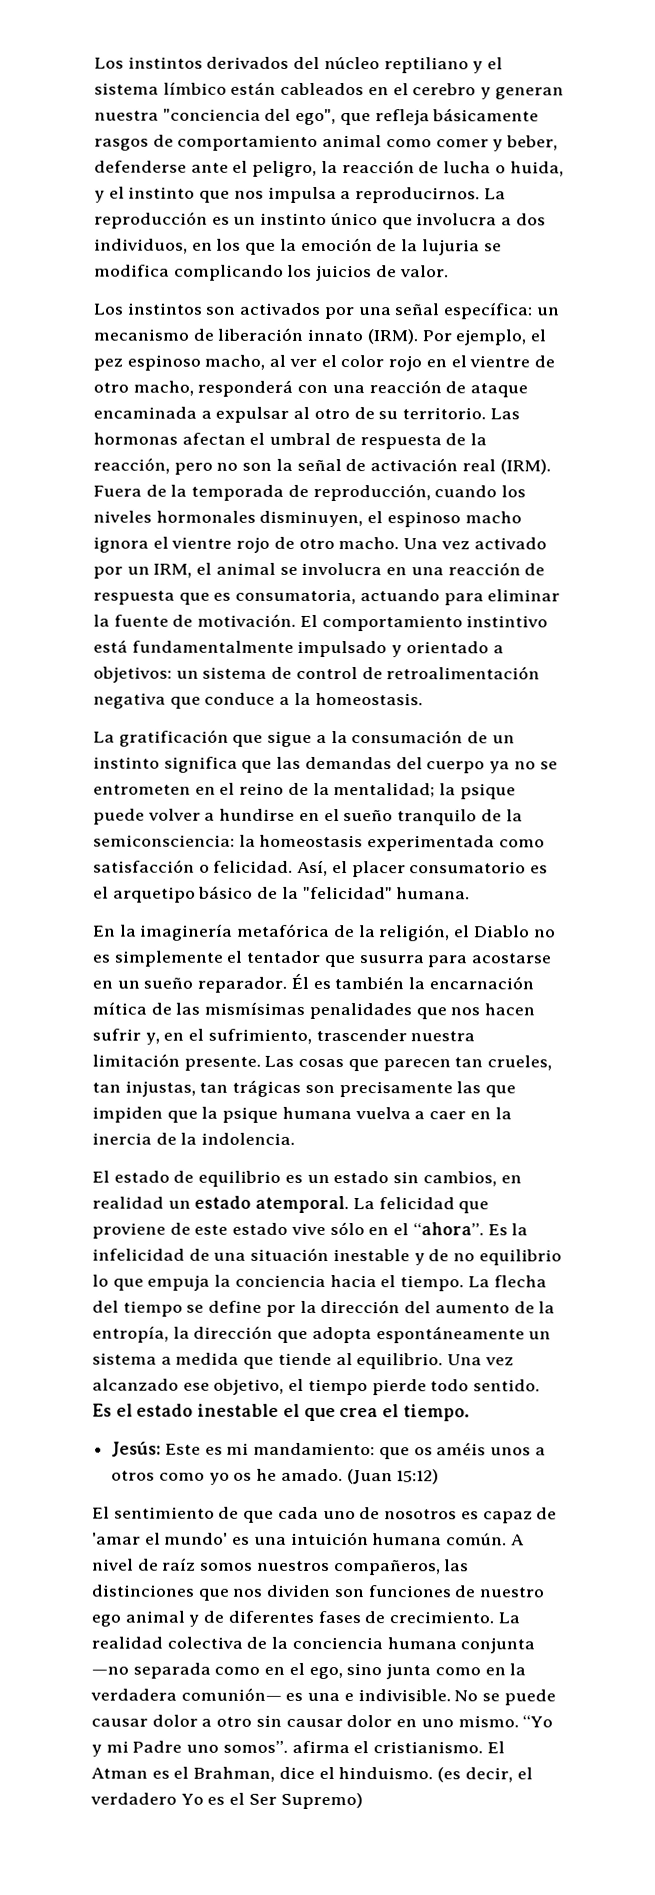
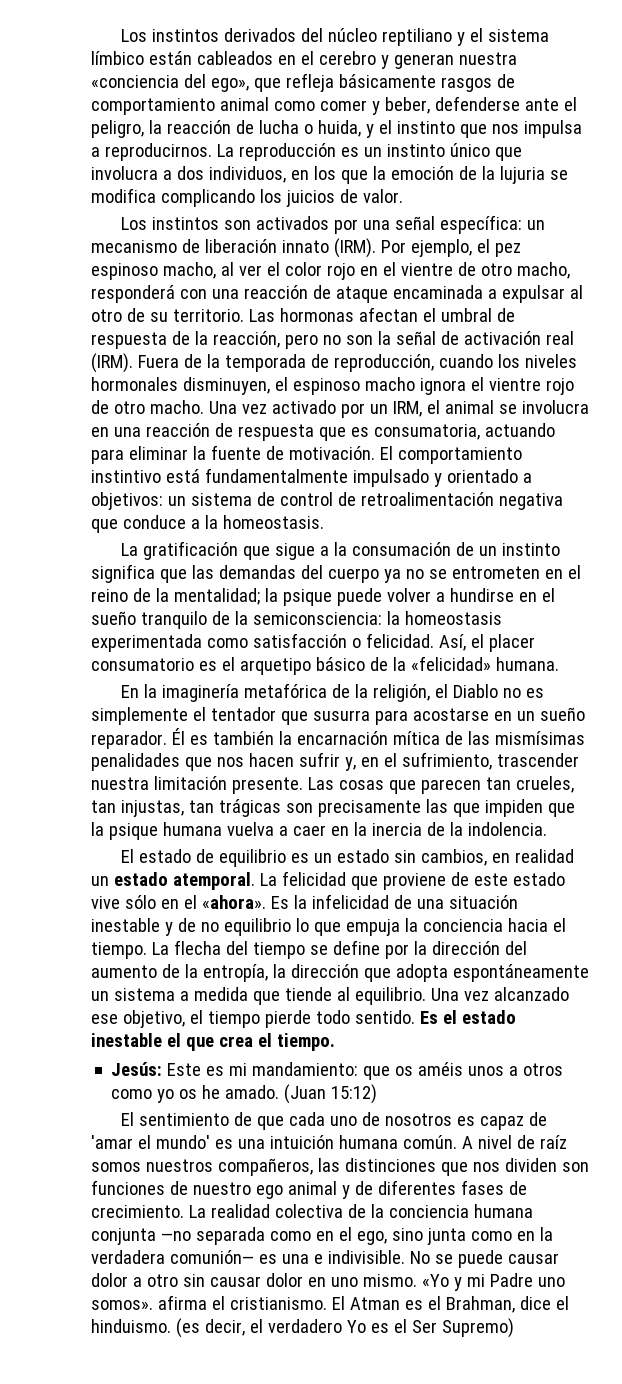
[162,108,337,126] "conciencia del ego", -> [91,74,249,92] «conciencia del ego»,
[302,886,393,900] "felicidad" -> [410,656,491,671] «felicidad»
[412,1222,484,1236] “ahora”. -> [201,895,266,909] «ahora».
[522,1715,554,1728] “Yo -> [421,1274,449,1287] «Yo
[222,1740,288,1753] somos”. -> [91,1300,153,1310] somos».

